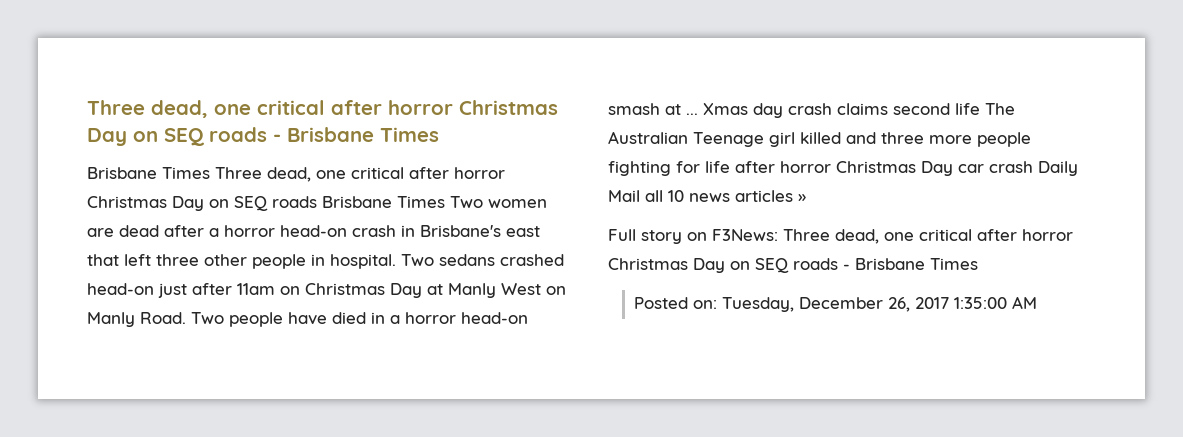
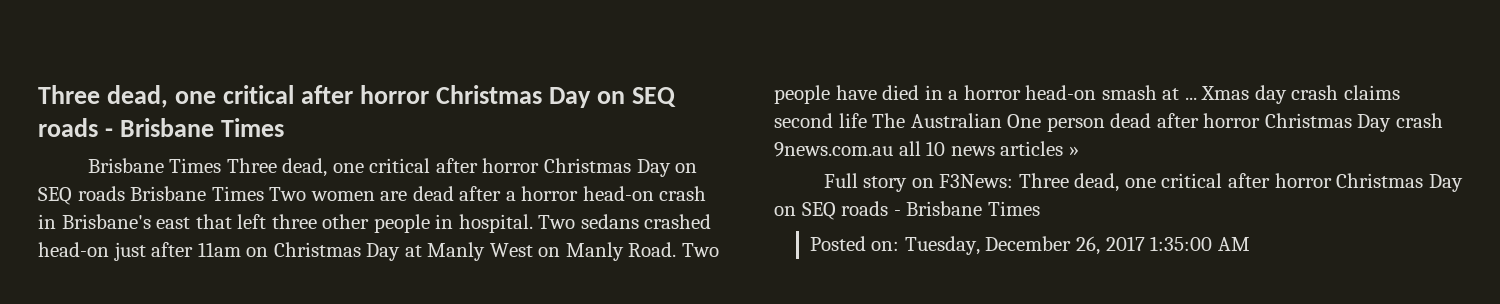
[693,132,1031,147] [608,161,1078,176] [608,190,640,202] Teenage girl killed and three more people fighting for life after horror Christmas Day car crash Daily Mail -> [1007,113,1443,132] [774,142,893,157] One person dead after horror Christmas Day crash 9news.com.au

